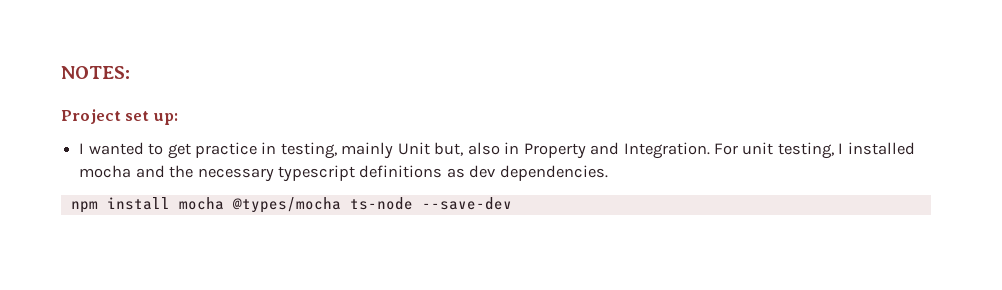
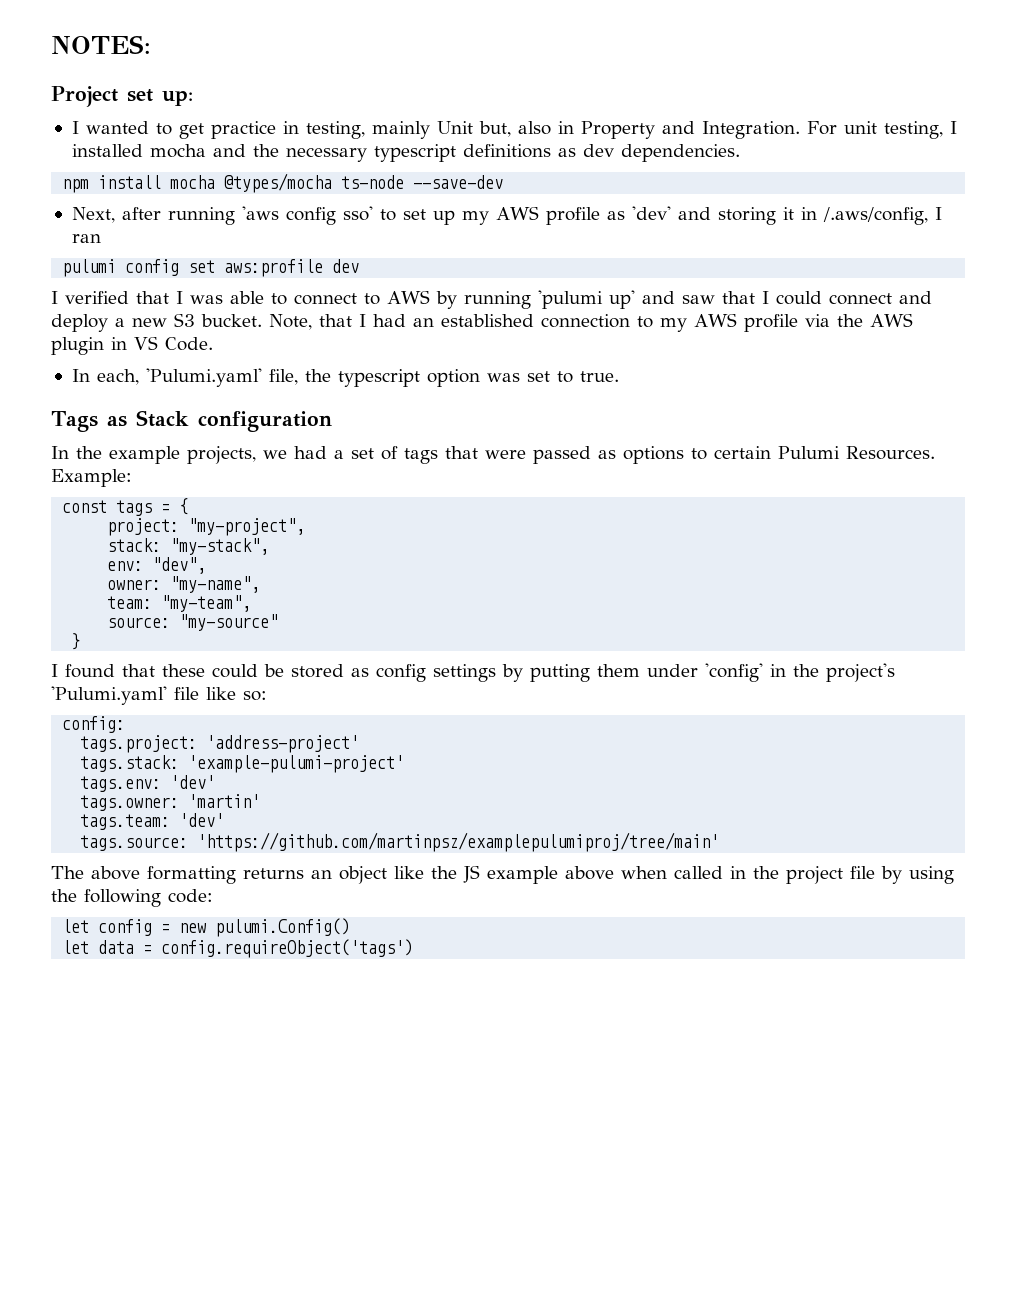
(512, 203) none -> [71,206,942,225] [71,234,101,243] [62,259,360,277] [51,290,932,309] [51,313,913,332] [51,336,213,355] [71,368,619,387] [51,410,332,432] [51,446,935,464] [51,469,132,487] [62,498,189,516] [107,518,306,536] [107,538,270,555] [107,557,207,574] [107,576,261,593] [107,595,252,612] [107,614,279,631] [71,633,81,650] [51,663,895,682] [51,686,267,705] [62,716,126,733] [80,735,360,753] [80,755,405,773] [80,775,216,792] [80,794,261,811] [80,813,225,830] [80,832,720,852] [51,865,954,884] [51,889,213,907] [62,918,351,937] [62,939,414,958] // Next, after running 'aws config sso' to set up my AWS profile as 'dev' and storing it in /.aws/config, I ran // pulumi config set aws:profile dev // I verified that I was able to connect to AWS by running 'pulumi up' and saw that I could connect and deploy a new S3 bucket. Note, that I had an established connection to my AWS profile via the AWS plugin in VS Code. // In each, 'Pulumi.yaml' file, the typescript option was set to true. // Tags as Stack configuration // In the example projects, we had a set of tags that were passed as options to certain Pulumi Resources. Example: // const tags = { // project: "my-project", // stack: "my-stack", // env: "dev", // owner: "my-name", // team: "my-team", // source: "my-source" // } // I found that these could be stored as config settings by putting them under 'config' in the project's 'Pulumi.yaml' file like so: // config: // tags.project: 'address-project' // tags.stack: 'example-pulumi-project' // tags.env: 'dev' // tags.owner: 'martin' // tags.team: 'dev' // tags.source: 'https://github.com/martinpsz/examplepulumiproj/tree/main' // The above formatting returns an object like the JS example above when called in the project file by using the following code: // let config = new pulumi.Config() // let data = config.requireObject('tags')

